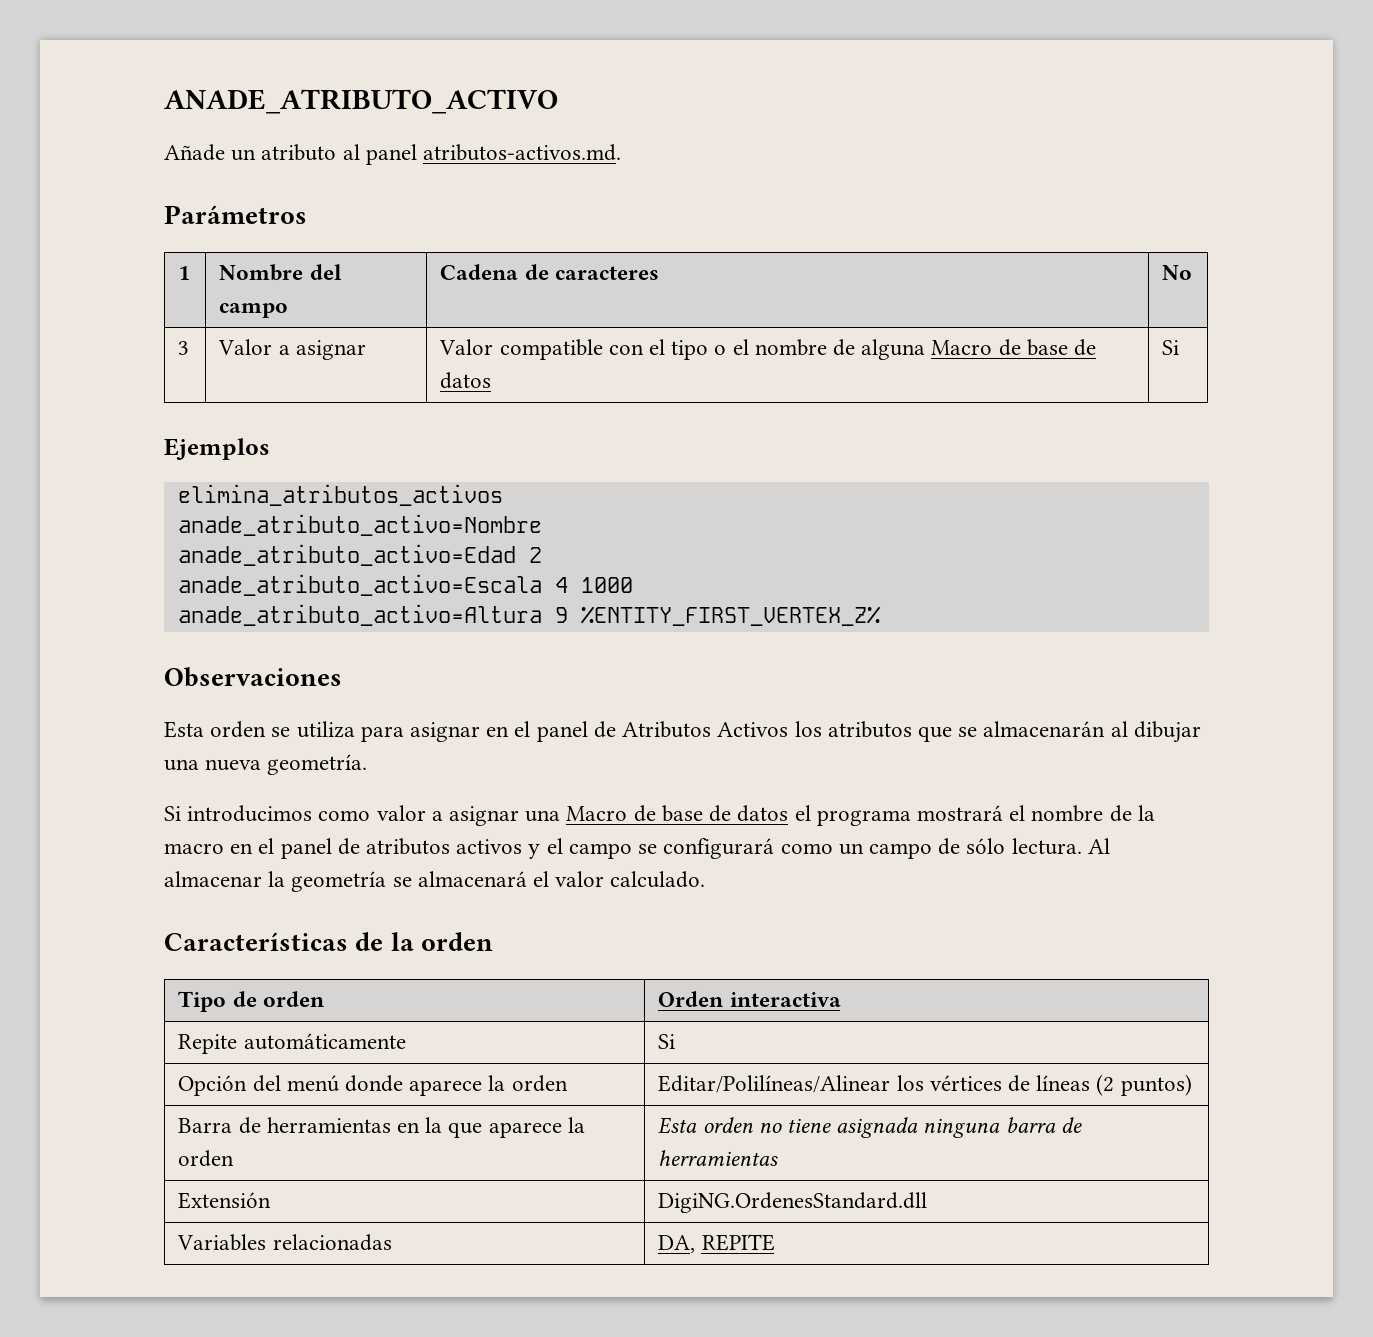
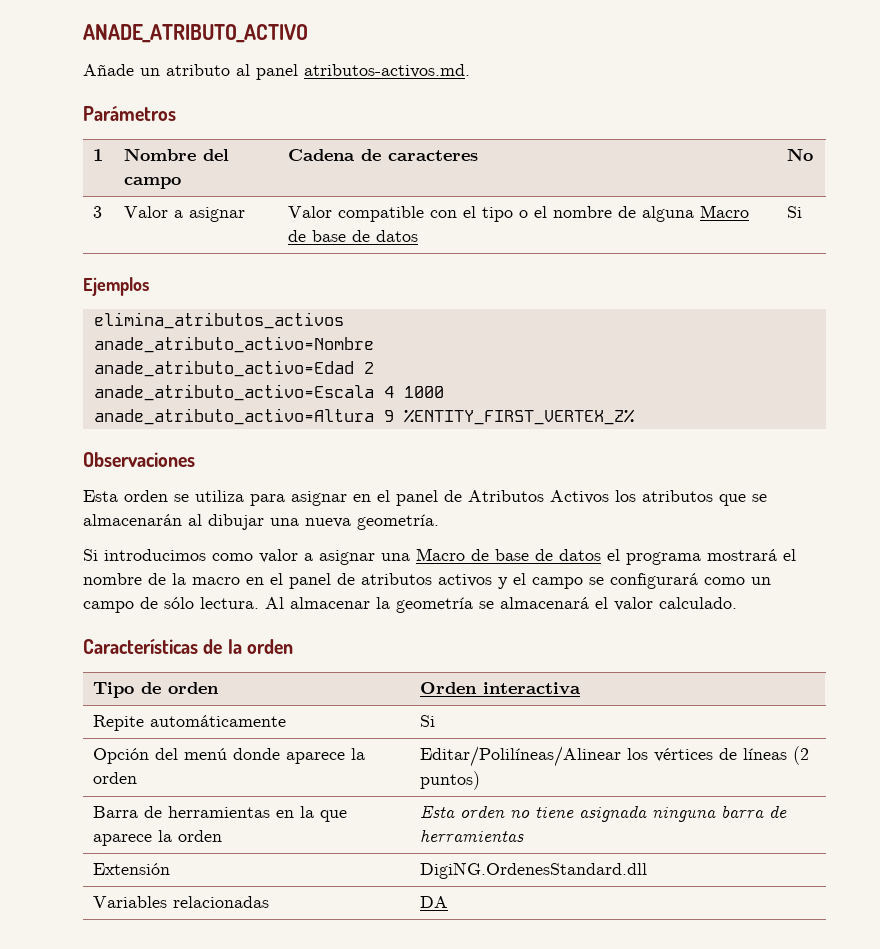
[658,1234,775,1253] DA, REPITE -> [420,896,449,908] DA

